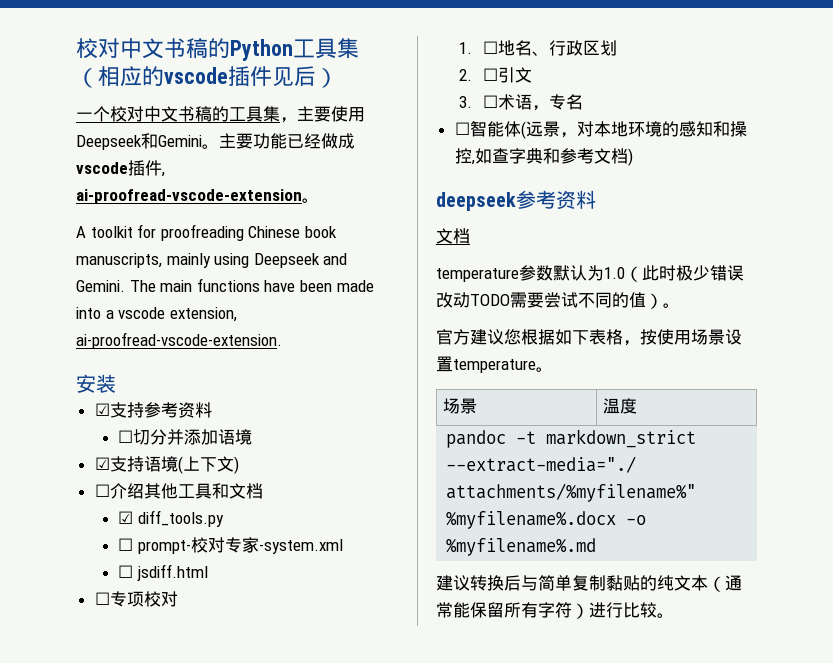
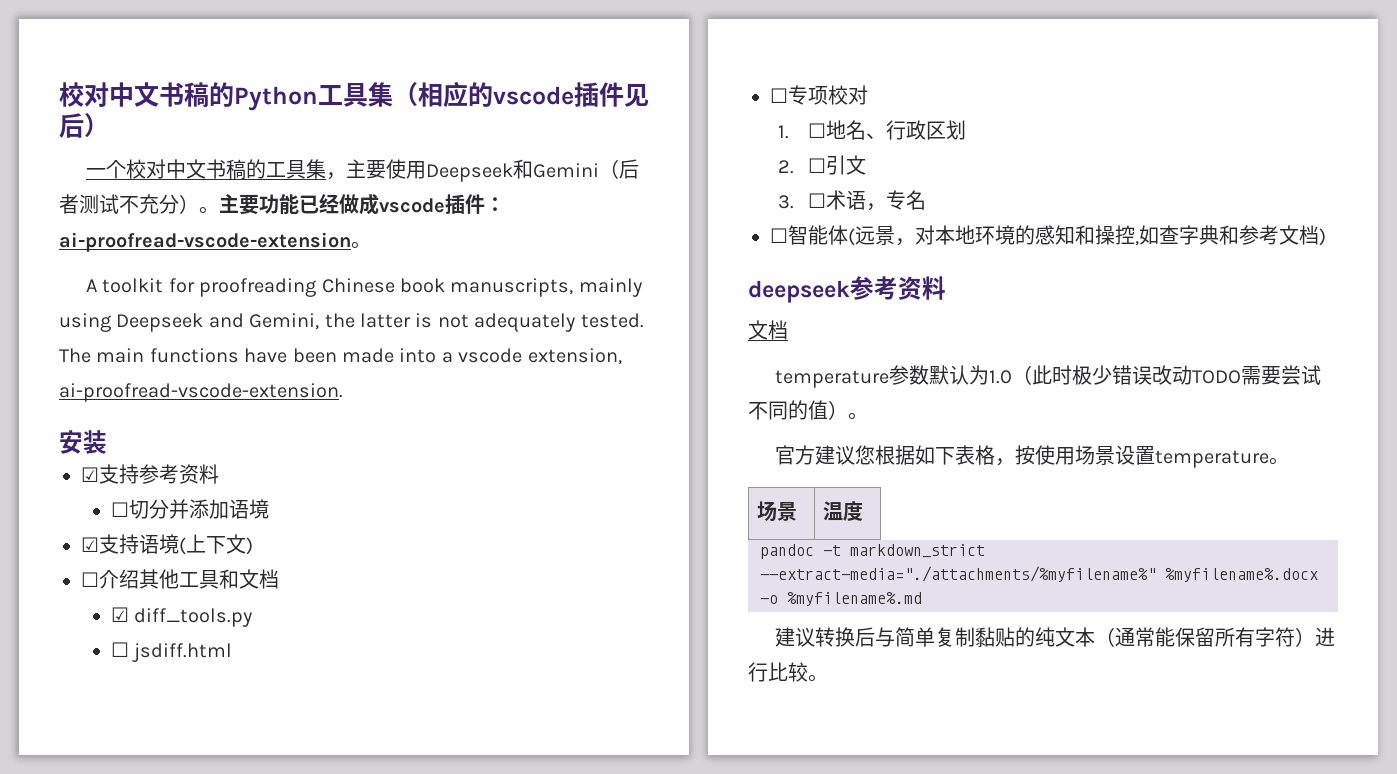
(202, 141) none -> [598,159,639,179] [59,194,199,214] （后者测试不充分）
[161,172,165,177] , -> [485,197,505,212] ：
[76,280,125,292] Gemini. -> [249,313,644,332] Gemini, the latter is not adequately tested.
[117,537,343,554] // ☐ prompt-校对专家-system.xml -> (253, 617) none

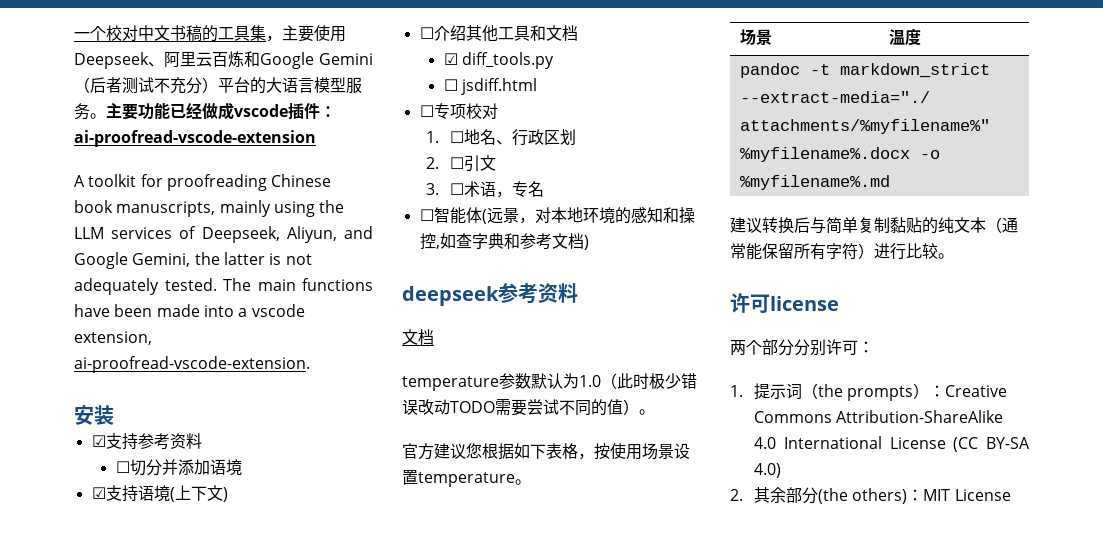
[59,81,649,111] [59,113,109,138] 校对中文书稿的Python工具集（相应的vscode插件见后） // -> (74, 35) none
[512,159,533,179] 和 -> [148,51,314,69] 、阿里云百炼和Google
(199, 204) none -> [218,77,362,94] [74,103,90,120] 平台的大语言模型服务
[351,241,371,249] 。 -> (316, 138) none
[116,313,244,332] Deepseek and -> [319,200,345,213] [74,226,374,243] [74,252,128,269] the LLM services of Deepseek, Aliyun, and Google
(828, 678) none -> [730,293,839,313] [730,339,874,356] [730,383,1008,401] [753,410,1004,423] [753,436,1030,452] [753,463,781,478] [730,487,1011,504] // 许可license // 两个部分分别许可： // 1.提示词（the prompts）：Creative Commons Attribution-ShareAlike 4.0 International License (CC BY-SA 4.0) // 2.其余部分(the others)：MIT License

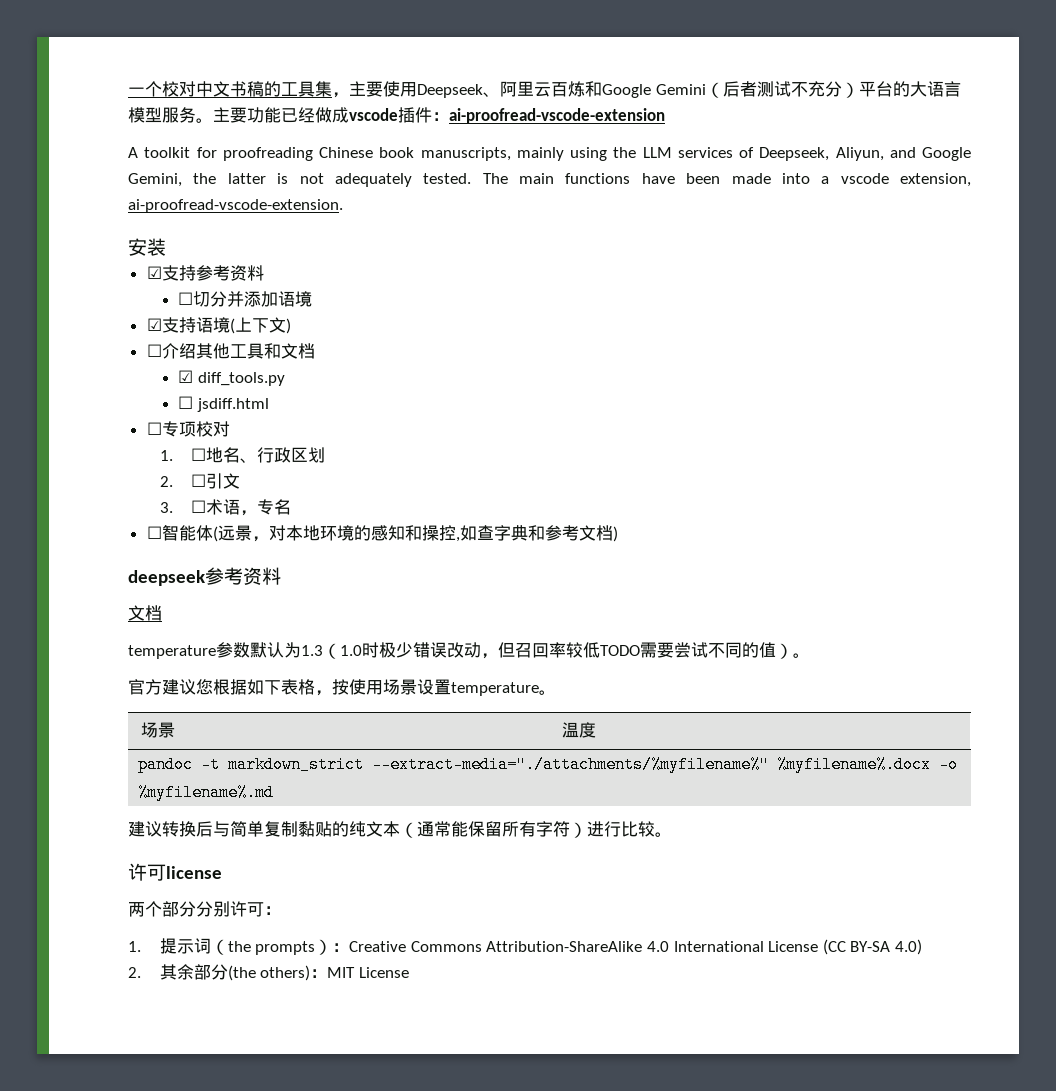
[579,373,633,389] 1.0（此 -> [301,643,362,659] 1.3（1.0
(450, 407) none -> [481,642,600,659] ，但召回率较低

